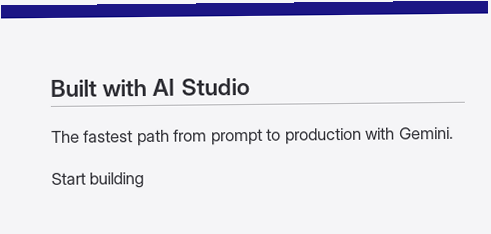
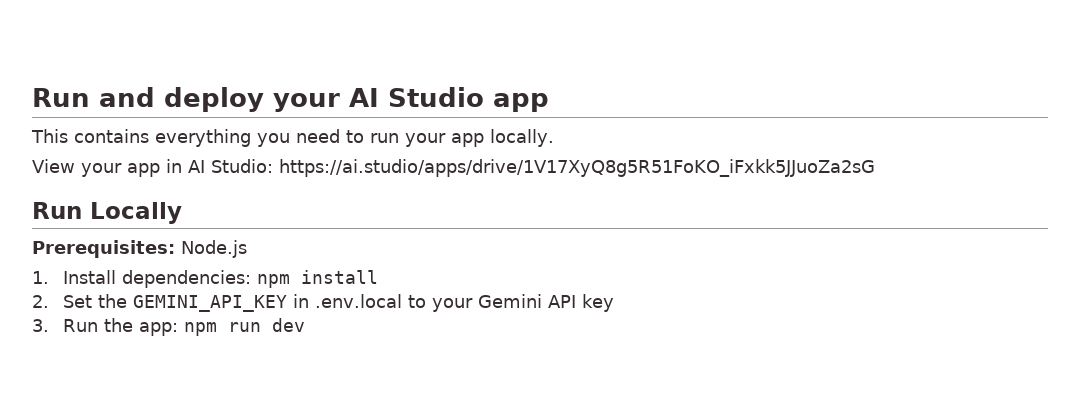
[50,77,250,97] [51,126,454,147] [51,172,145,189] Built with AI Studio // The fastest path from prompt to production with Gemini. // Start building -> [32,87,549,112] [31,129,554,147] [32,159,875,177] [32,202,182,224] [32,240,247,258] [32,270,378,288] [32,294,614,312] [32,318,305,336] Run and deploy your AI Studio app // This contains everything you need to run your app locally. // View your app in AI Studio: https://ai.studio/apps/drive/1V17XyQ8g5R51FoKO_iFxkk5JJuoZa2sG // Run Locally // Prerequisites: Node.js // 1. Install dependencies: npm install // 2. Set the GEMINI_API_KEY in .env.local to your Gemini API key // 3. Run the app: npm run dev

